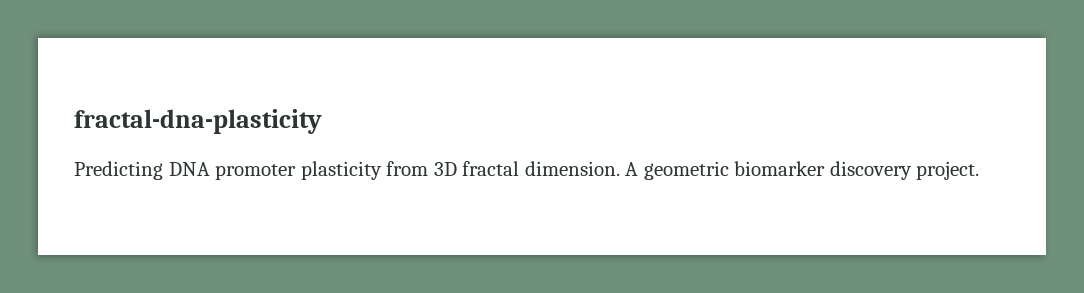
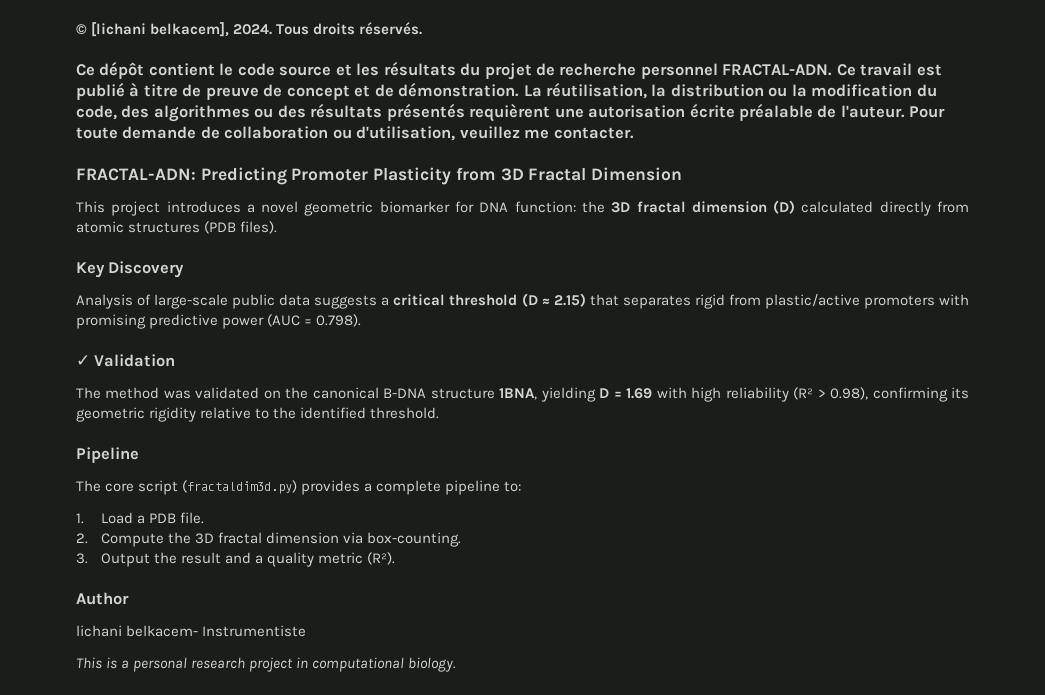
[74,109,322,134] [74,161,980,180] fractal-dna-plasticity // Predicting DNA promoter plasticity from 3D fractal dimension. A geometric biomarker discovery project. -> [76,22,423,37] [76,61,942,80] [76,82,937,100] [76,103,946,122] [76,126,634,141] [76,167,683,185] [76,200,969,216] [76,221,278,234] [76,261,185,278] [76,293,969,309] [76,314,362,329] [76,354,176,367] [76,387,970,402] [76,407,440,422] [76,447,139,463] [76,480,522,495] [76,512,204,524] [76,532,461,547] [76,552,395,567] [76,592,129,605] [76,625,307,637] [76,657,457,672] © [lichani belkacem], 2024. Tous droits réservés. // Ce dépôt contient le code source et les résultats du projet de recherche personnel FRACTAL-ADN. Ce travail est publié à titre de preuve de concept et de démonstration. La réutilisation, la distribution ou la modification du code, des algorithmes ou des résultats présentés requièrent une autorisation écrite préalable de l'auteur. Pour toute demande de collaboration ou d'utilisation, veuillez me contacter. // FRACTAL-ADN: Predicting Promoter Plasticity from 3D Fractal Dimension // This project introduces a novel geometric biomarker for DNA function: the 3D fractal dimension (D) calculated directly from atomic structures (PDB files). // Key Discovery // Analysis of large-scale public data suggests a critical threshold (D ≈ 2.15) that separates rigid from plastic/active promoters with promising predictive power (AUC = 0.798). // ✓ Validation // The method was validated on the canonical B-DNA structure 1BNA, yielding D = 1.69 with high reliability (R² > 0.98), confirming its geometric rigidity relative to the identified threshold. // Pipeline // The core script (fractaldim3d.py) provides a complete pipeline to: // 1. Load a PDB file. // 2. Compute the 3D fractal dimension via box-counting. // 3. Output the result and a quality metric (R²). // Author // lichani belkacem- Instrumentiste // This is a personal research project in computational biology.

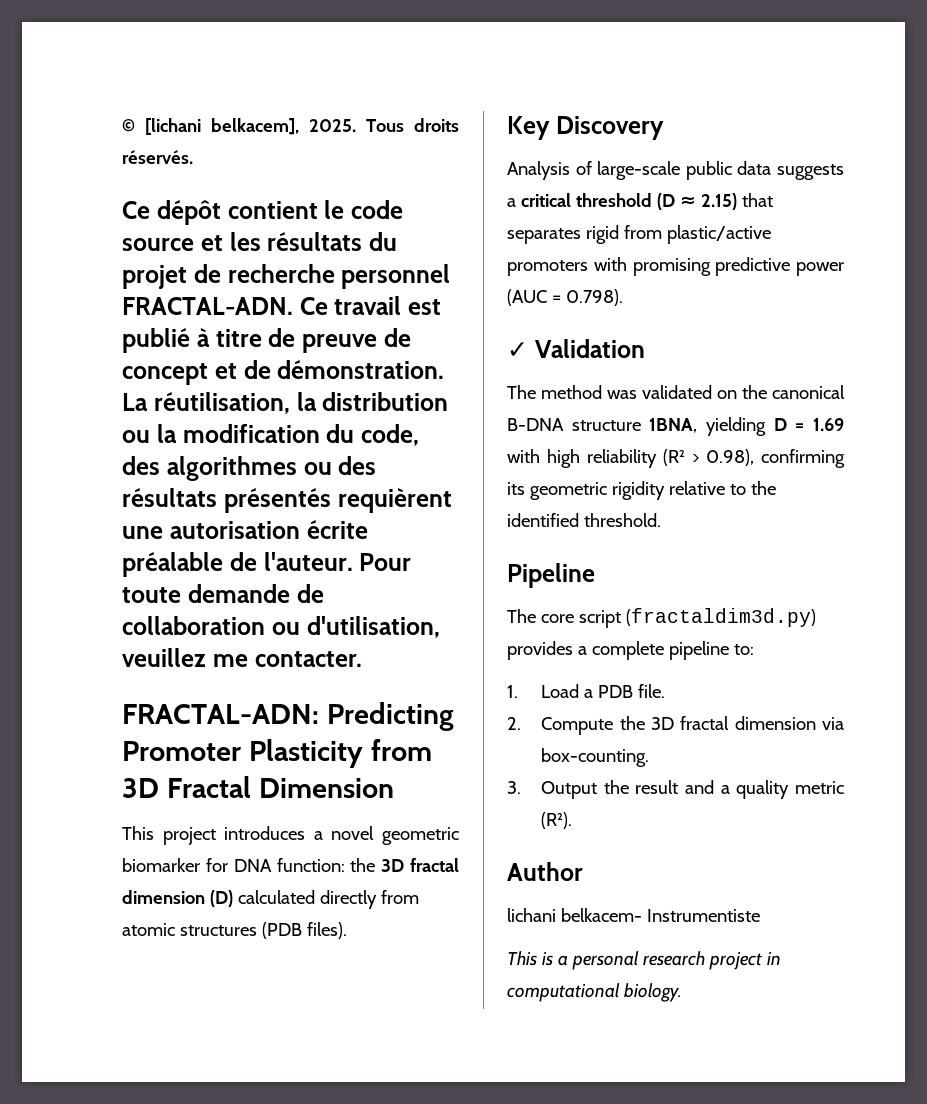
[233,24,273,35] 2024. -> [309,119,357,132] 2025.

